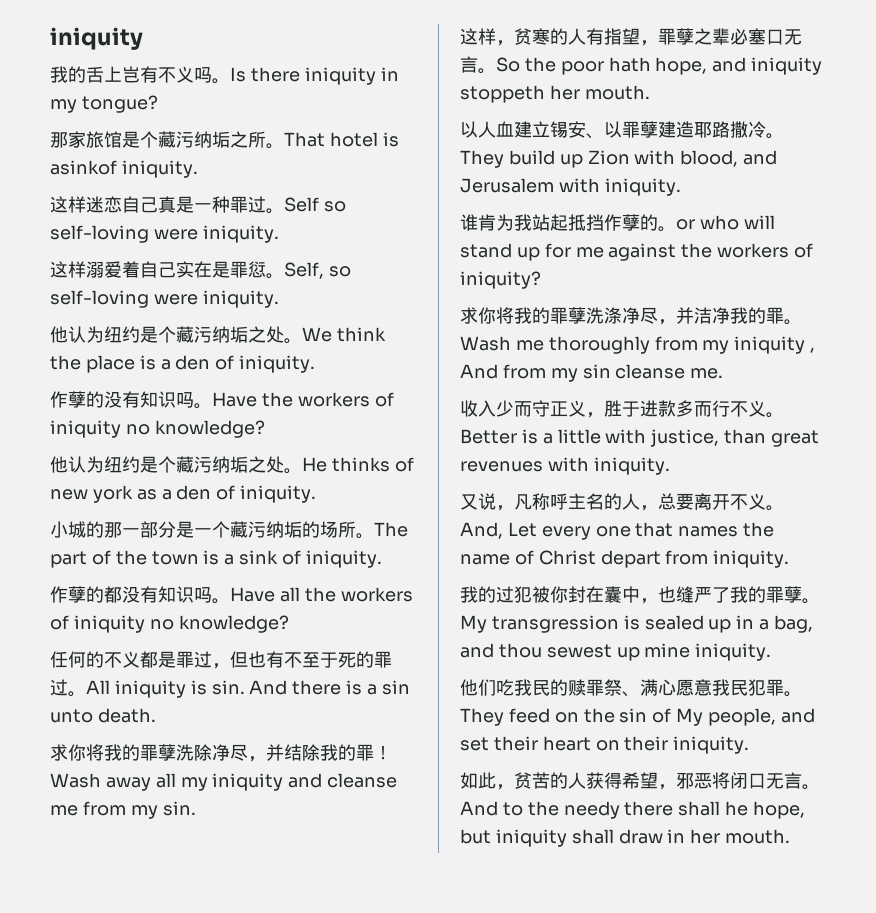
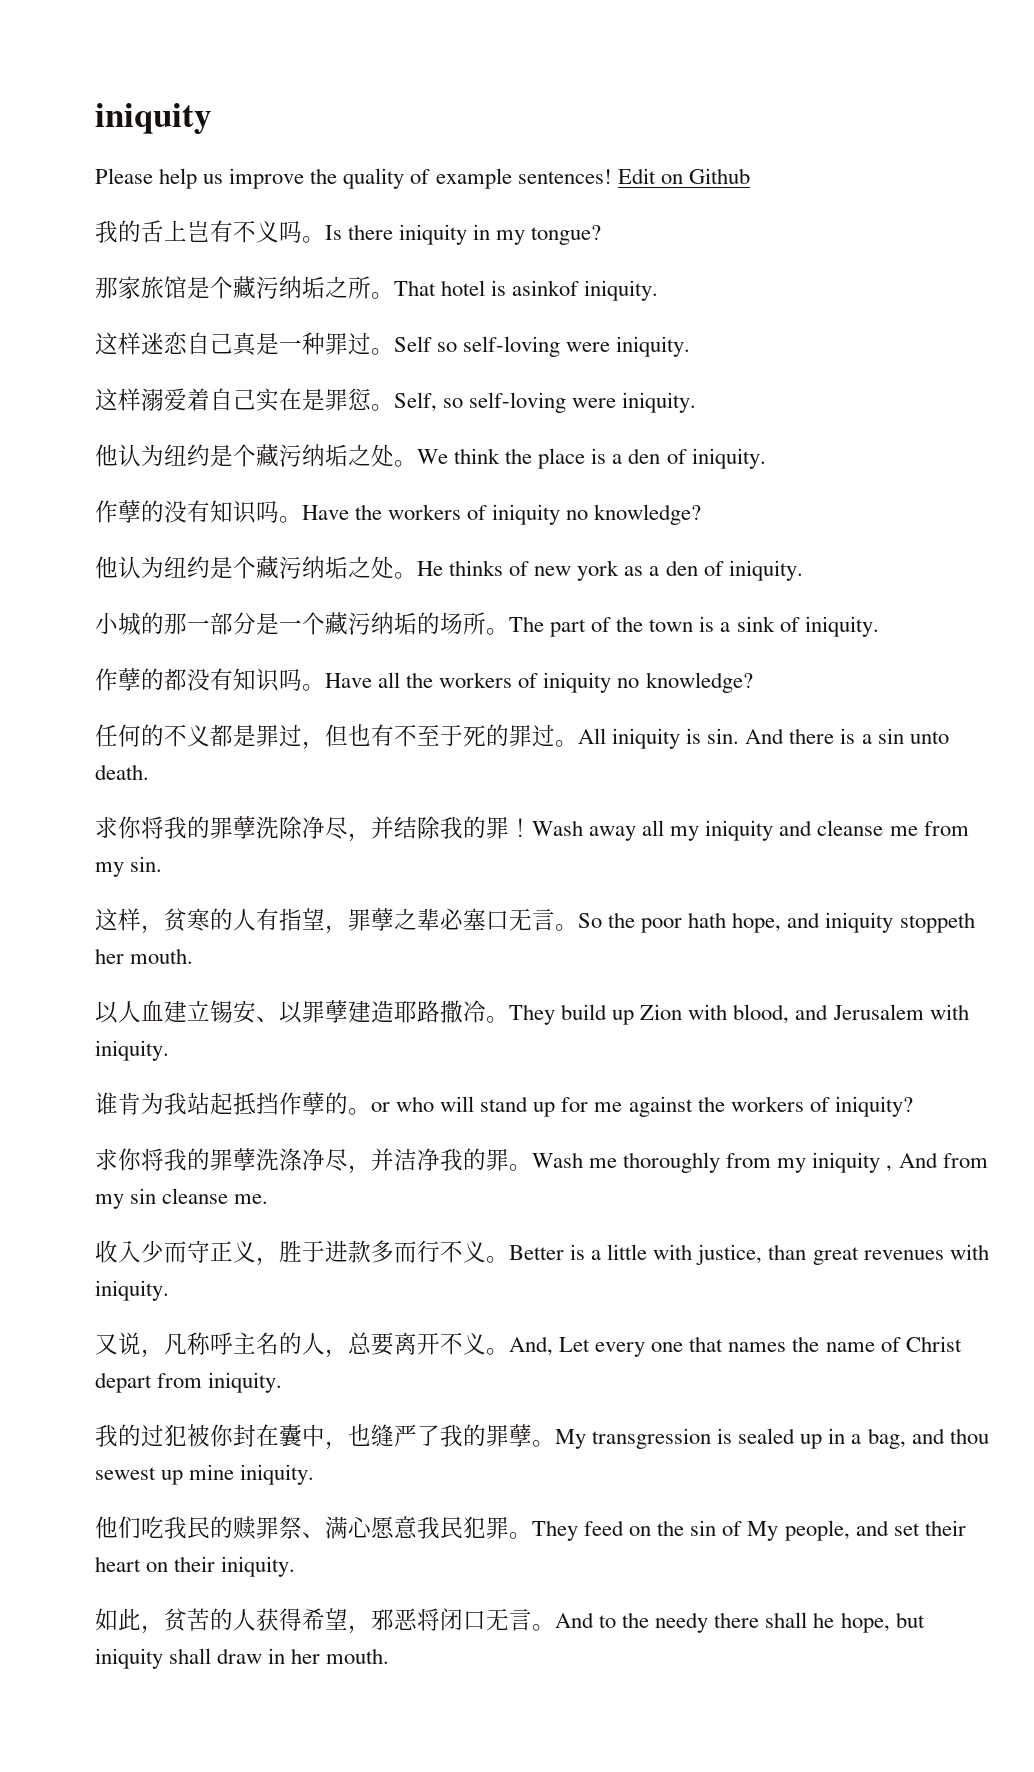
[50,27,143,50] iniquity -> [95,103,212,134] [95,168,750,189] iniquity // Please help us improve the quality of example sentences! Edit on Github

